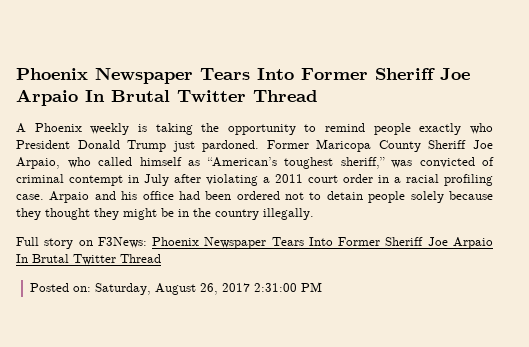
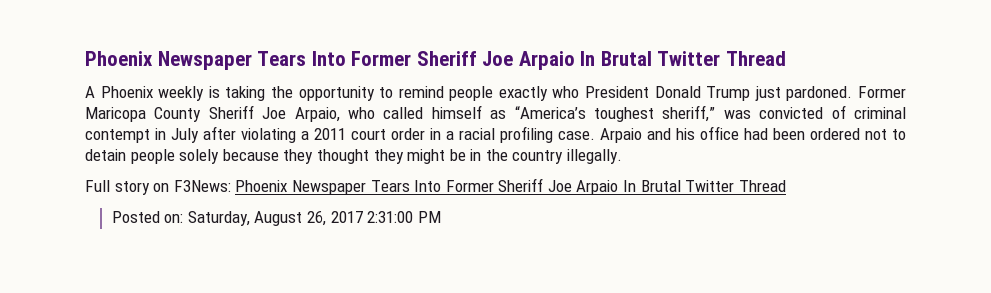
[206,157,277,167] “American’s -> [514,106,586,119] “America’s

